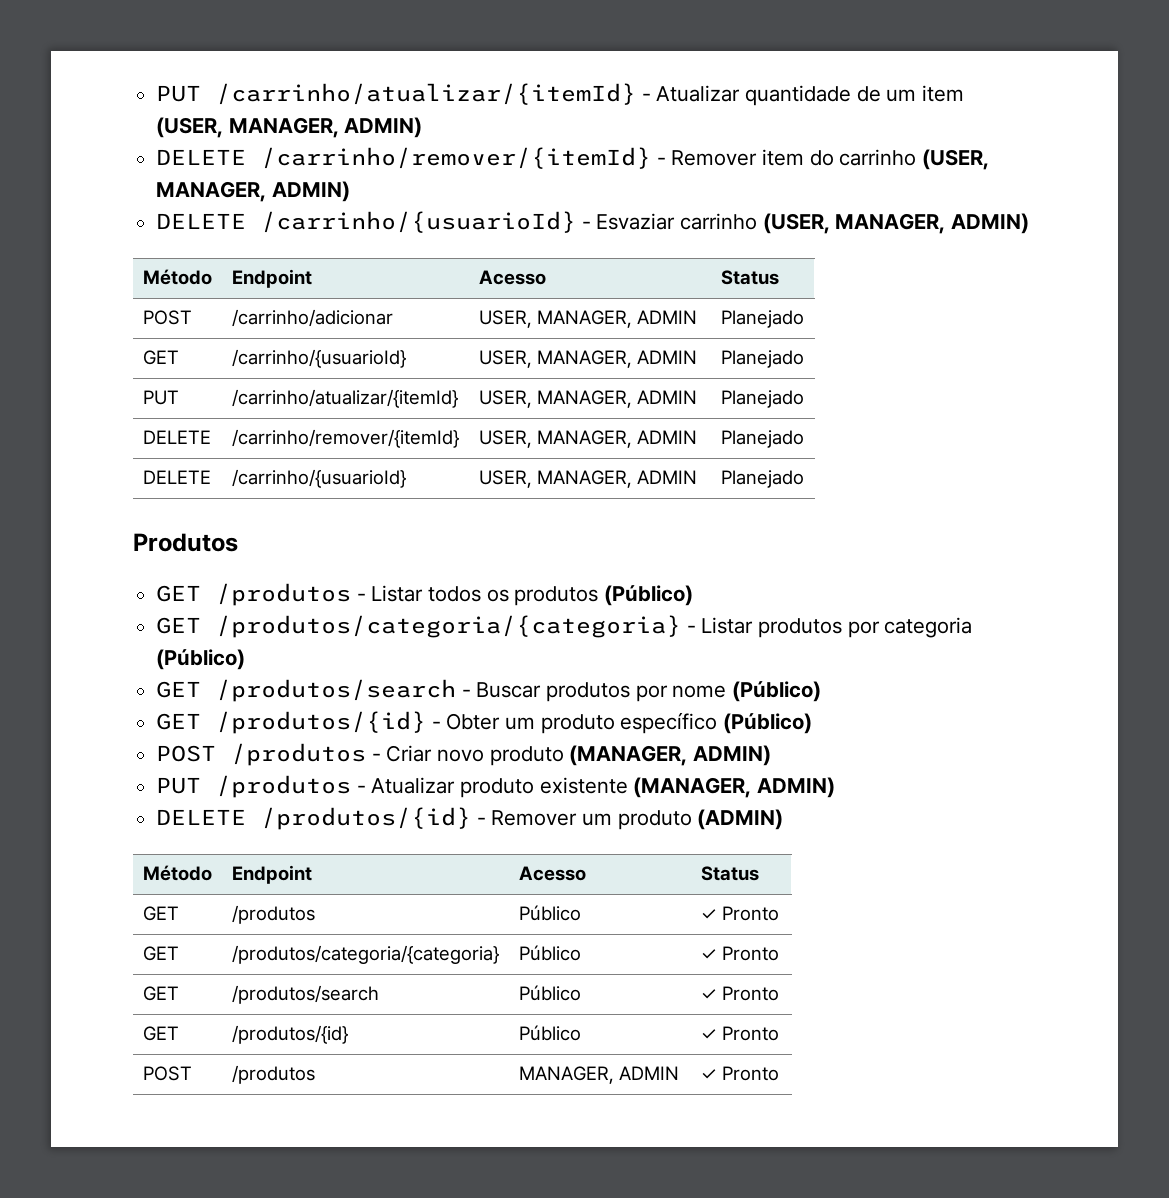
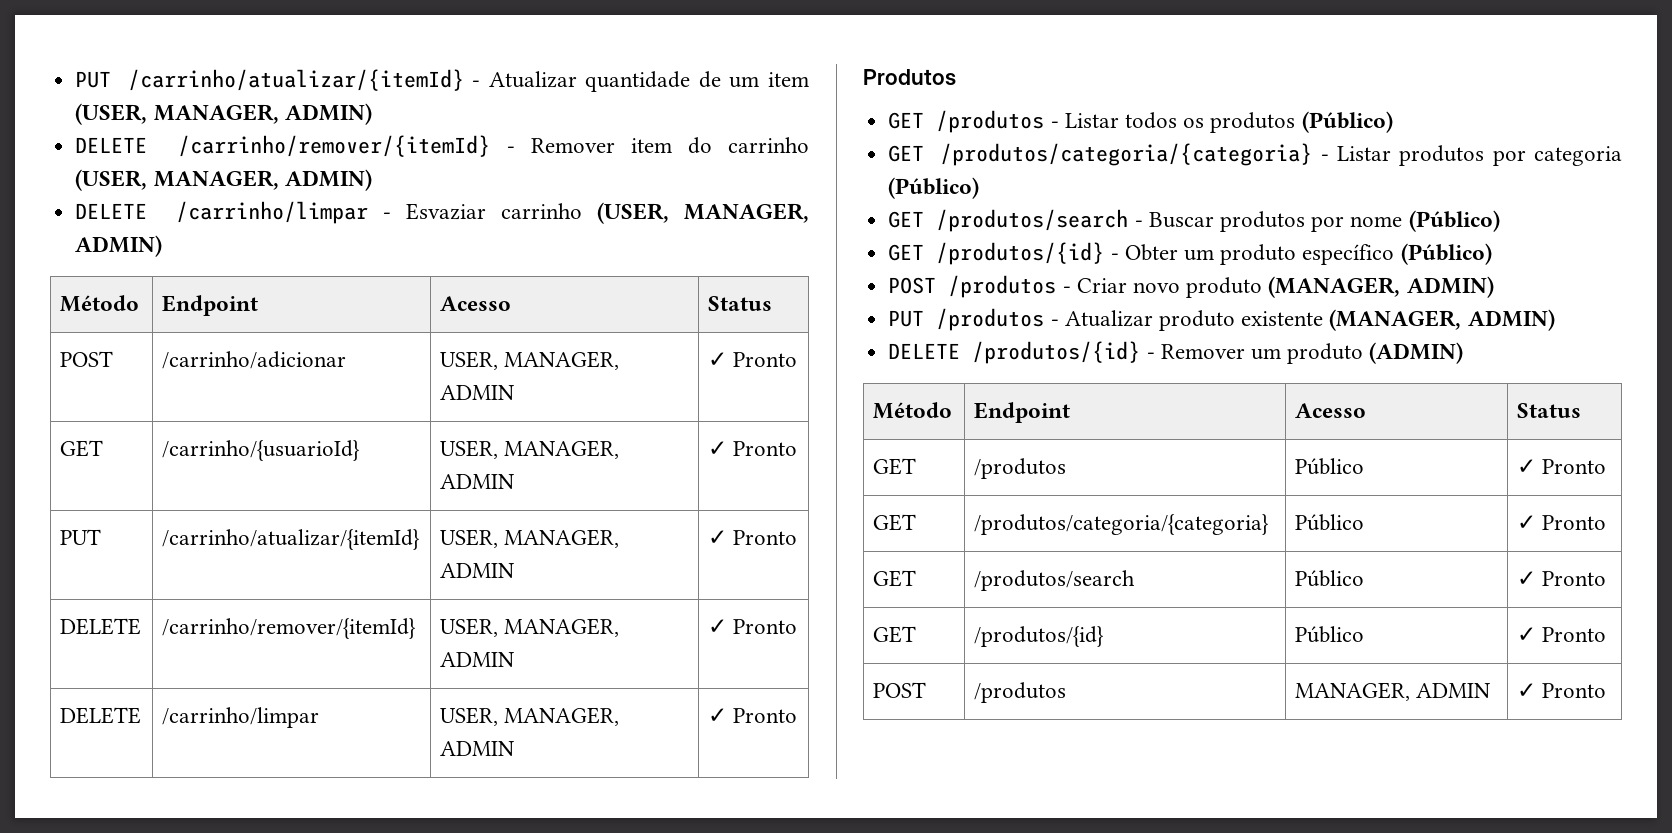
[261,211,577,233] /carrinho/{usuarioId} -> [176,201,369,224] /carrinho/limpar
[720,310,804,328] Planejado -> [708,352,798,367] ✓ Pronto
[720,350,804,368] Planejado -> [708,441,798,456] ✓ Pronto
[720,390,804,408] Planejado -> [708,530,798,545] ✓ Pronto
[720,430,804,448] [142,470,211,484] [231,469,406,488] [478,470,697,488] [720,470,804,488] Planejado // DELETE | /carrinho/{usuarioId} | USER, MANAGER, ADMIN | Planejado -> [708,619,798,634] [60,707,142,724] [162,707,320,728] [440,707,620,726] [440,741,516,756] [708,708,798,723] ✓ Pronto // DELETE | /carrinho/limpar | USER, MANAGER, ADMIN | ✓ Pronto

